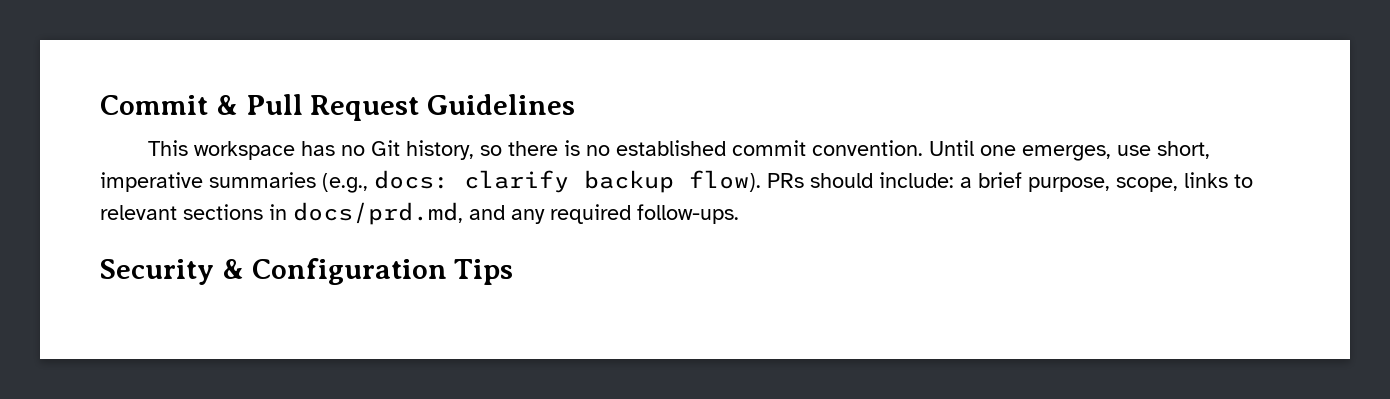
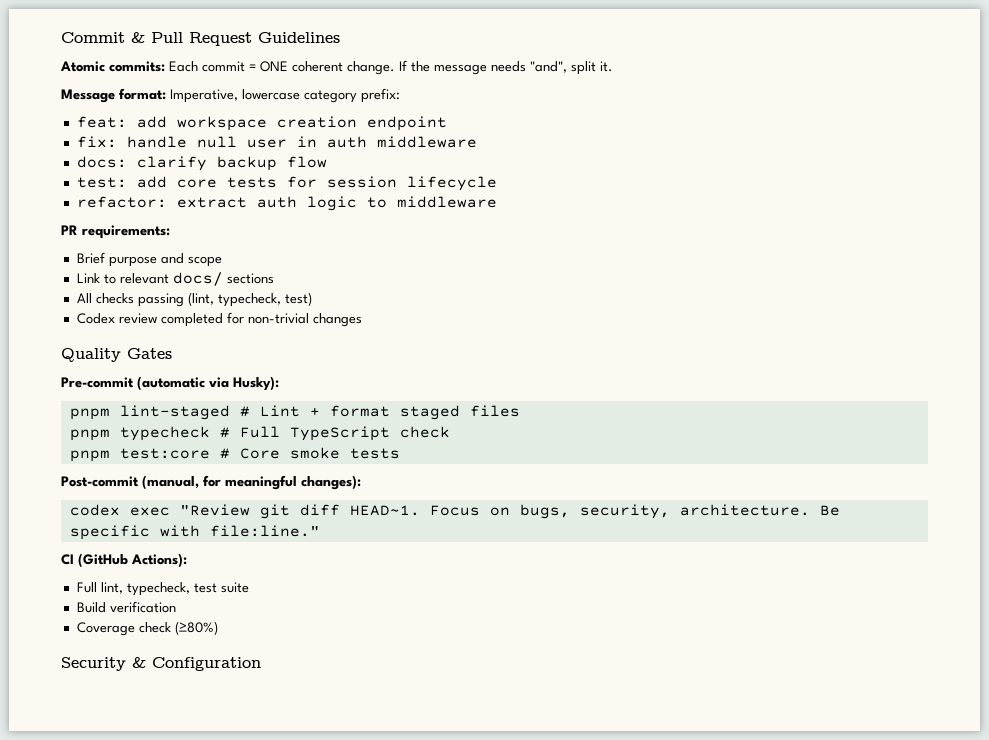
[148,140,1211,161] [100,170,1228,193] This workspace has no Git history, so there is no established commit convention. Until one emerges, use short, imperative summaries (e.g., docs: clarify backup flow). PRs should include: a brief purpose, scope, links -> [60,60,613,75] [61,88,400,103] [76,116,447,131] [76,136,477,148] [76,156,327,171] [76,176,497,191] [76,196,497,211] [61,225,170,239] [76,252,222,267] [76,273,100,283] Atomic commits: Each commit = ONE coherent change. If the message needs "and", split it. // Message format: Imperative, lowercase category prefix: // feat: add workspace creation endpoint // fix: handle null user in auth middleware // docs: clarify backup flow // test: add core tests for session lifecycle // refactor: extract auth logic to middleware // PR requirements: // Brief purpose and scope // Link
(177, 212) none -> [172,272,223,286] docs/
[269,202,739,225] in docs/prd.md, and any required follow-ups. -> [76,292,312,307] [76,312,362,327] [61,348,172,362] [61,376,279,391] [69,405,520,420] [69,426,450,441] [69,447,400,462] [61,475,361,490] [69,504,840,519] [69,525,320,540] [61,553,187,568] [76,582,249,596] [76,601,176,613] [76,621,218,636] // All checks passing (lint, typecheck, test) // Codex review completed for non-trivial changes // Quality Gates // Pre-commit (automatic via Husky): // pnpm lint-staged # Lint + format staged files // pnpm typecheck # Full TypeScript check // pnpm test:core # Core smoke tests // Post-commit (manual, for meaningful changes): // codex exec "Review git diff HEAD~1. Focus on bugs, security, architecture. Be specific with file:line." // CI (GitHub Actions): // Full lint, typecheck, test suite // Build verification // Coverage check (≥80%)
[454,259,514,285] Tips -> (261, 664) none

